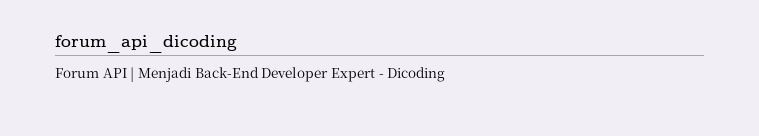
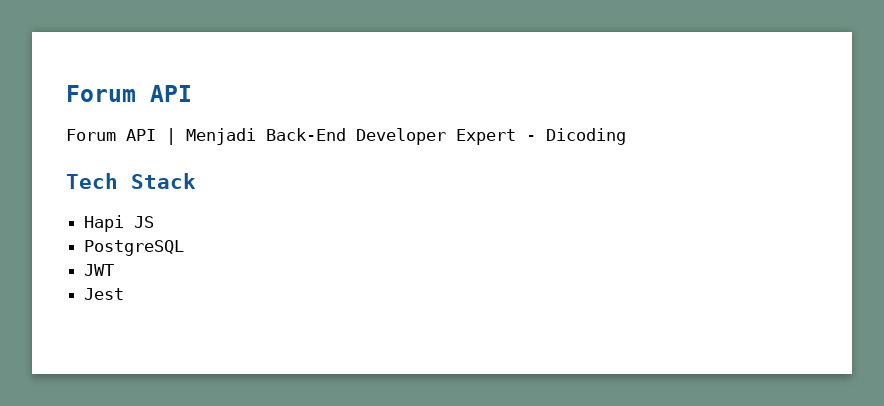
[55,35,237,53] forum_api_dicoding -> [66,85,192,102] Forum API
(446, 74) none -> [66,173,196,189] [84,215,155,232] [84,240,185,256] [84,264,115,276] [84,288,125,300] // Tech Stack // Hapi JS // PostgreSQL // JWT // Jest

